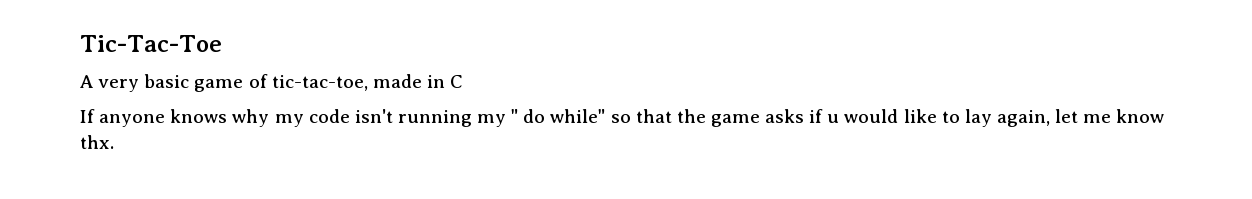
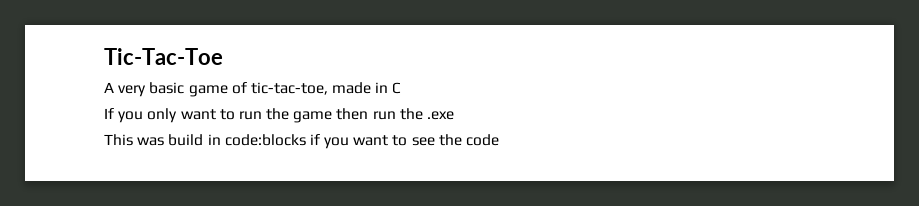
[99,109,1165,127] [80,135,114,149] anyone knows why my code isn't running my " do while" so that the game asks if u would like to lay again, let me know thx. -> [118,108,455,123] [104,134,500,149] you only want to run the game then run the .exe // This was build in code:blocks if you want to see the code

